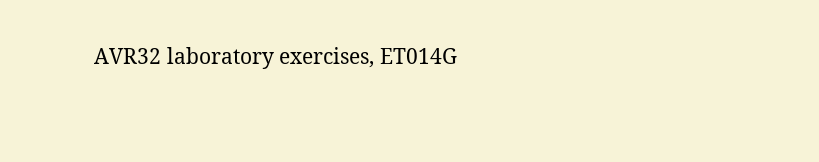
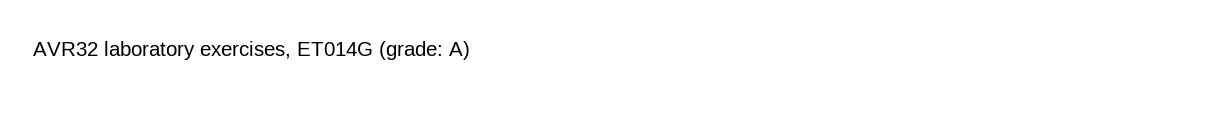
(458, 56) none -> [379,41,470,60] (grade: A)

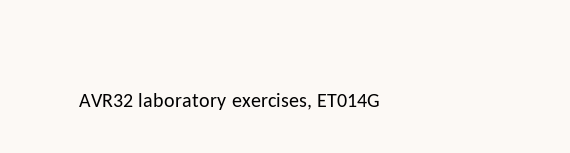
[379,41,470,60] (grade: A) -> (381, 100) none

